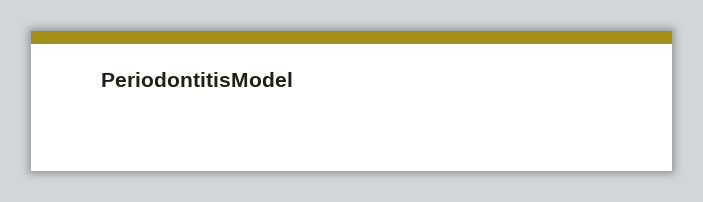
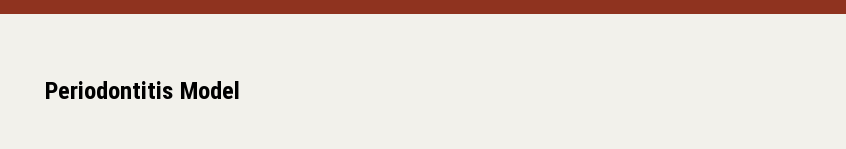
[101,72,293,87] PeriodontitisModel -> [45,81,240,99] Periodontitis Model

